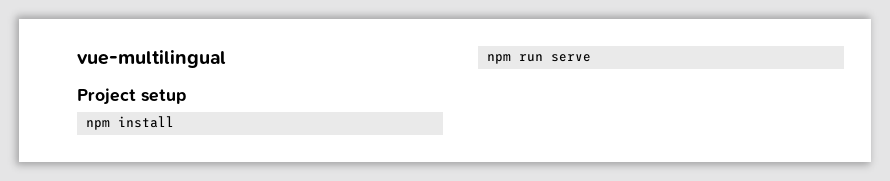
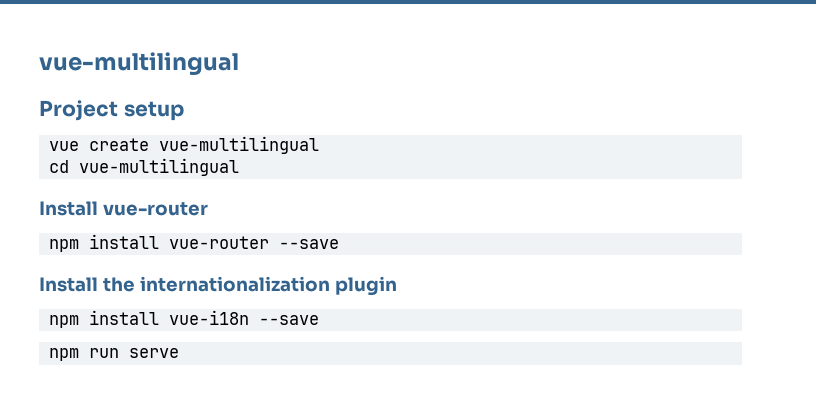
[85,116,174,130] npm install -> [48,136,319,154] [48,158,239,176] [39,201,208,216] [48,234,339,252] [39,276,397,296] [48,310,319,328] vue create vue-multilingual // cd vue-multilingual // Install vue-router // npm install vue-router --save // Install the internationalization plugin // npm install vue-i18n --save

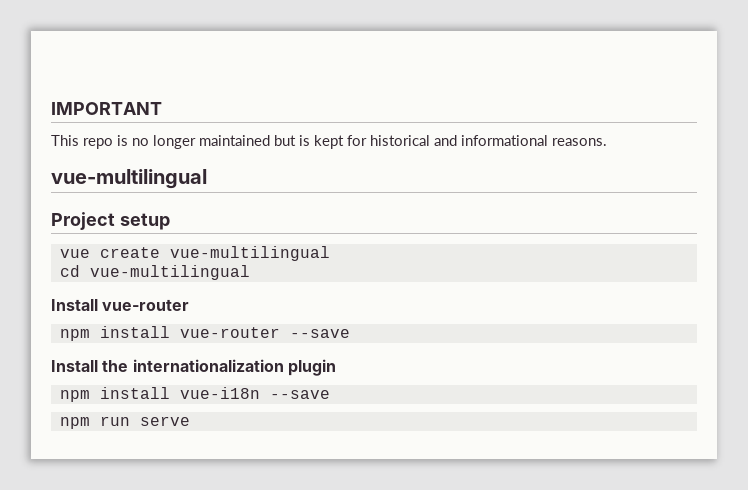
(39, 64) none -> [51,102,162,115] [51,135,607,149] IMPORTANT // This repo is no longer maintained but is kept for historical and informational reasons. //

